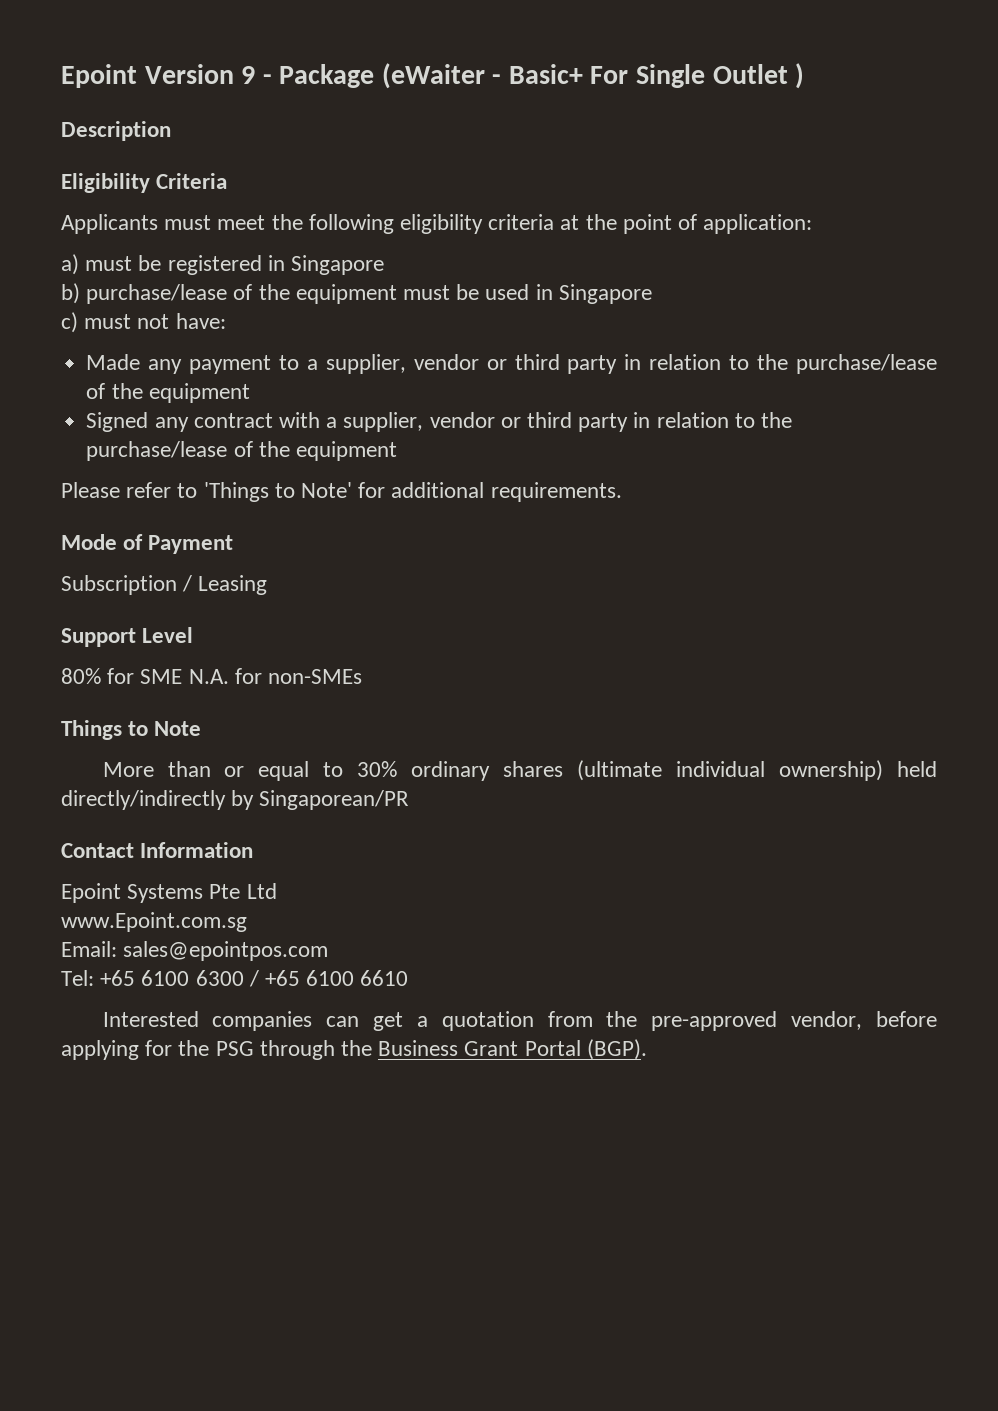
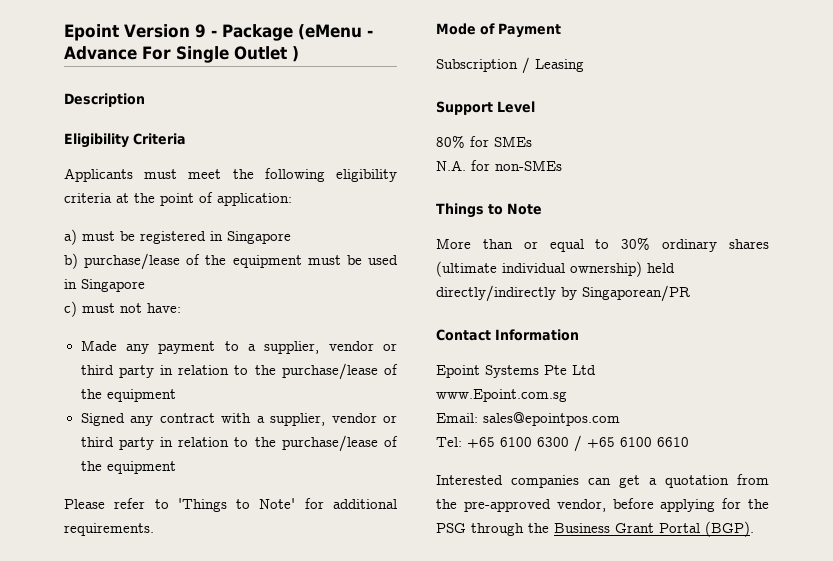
[381,63,583,89] (eWaiter - Basic+ -> [297,24,373,40] [64,46,137,60] (eMenu - Advance
[140,669,183,684] SME -> [494,136,532,147] SMEs //

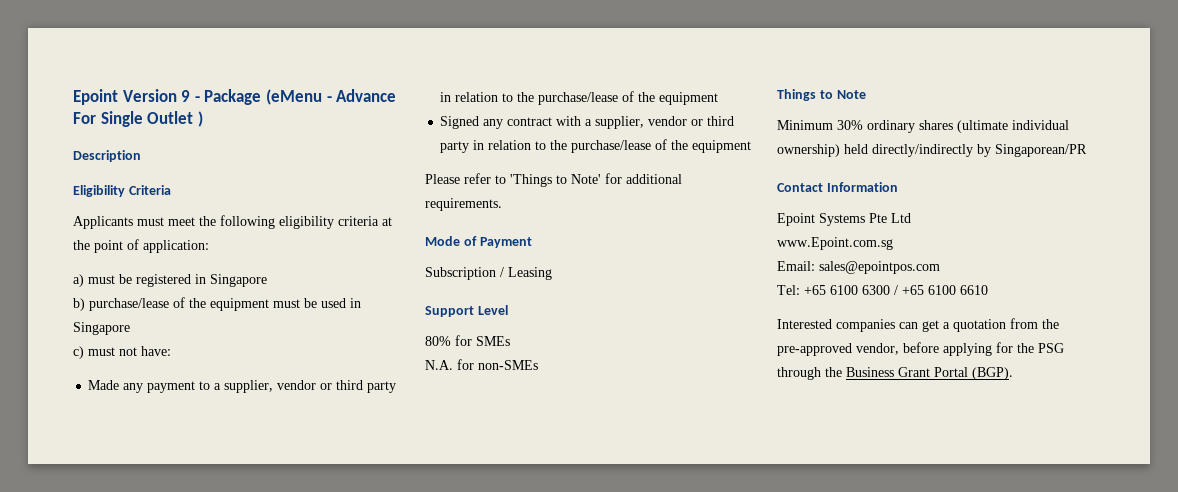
[436,238,610,252] More than or equal to -> [777,120,833,130] Minimum

